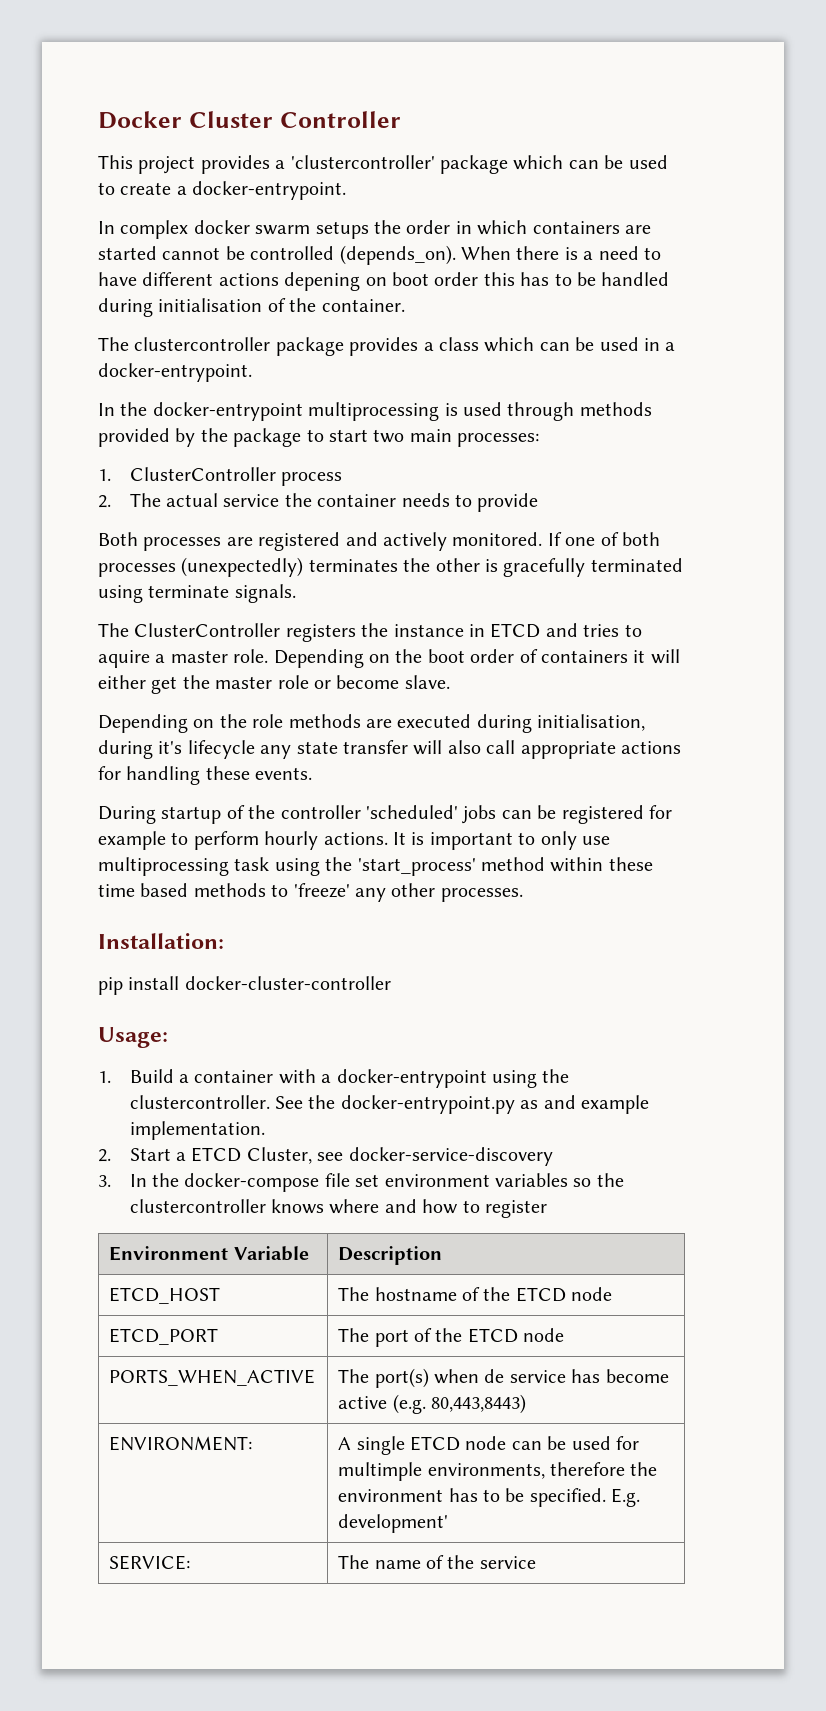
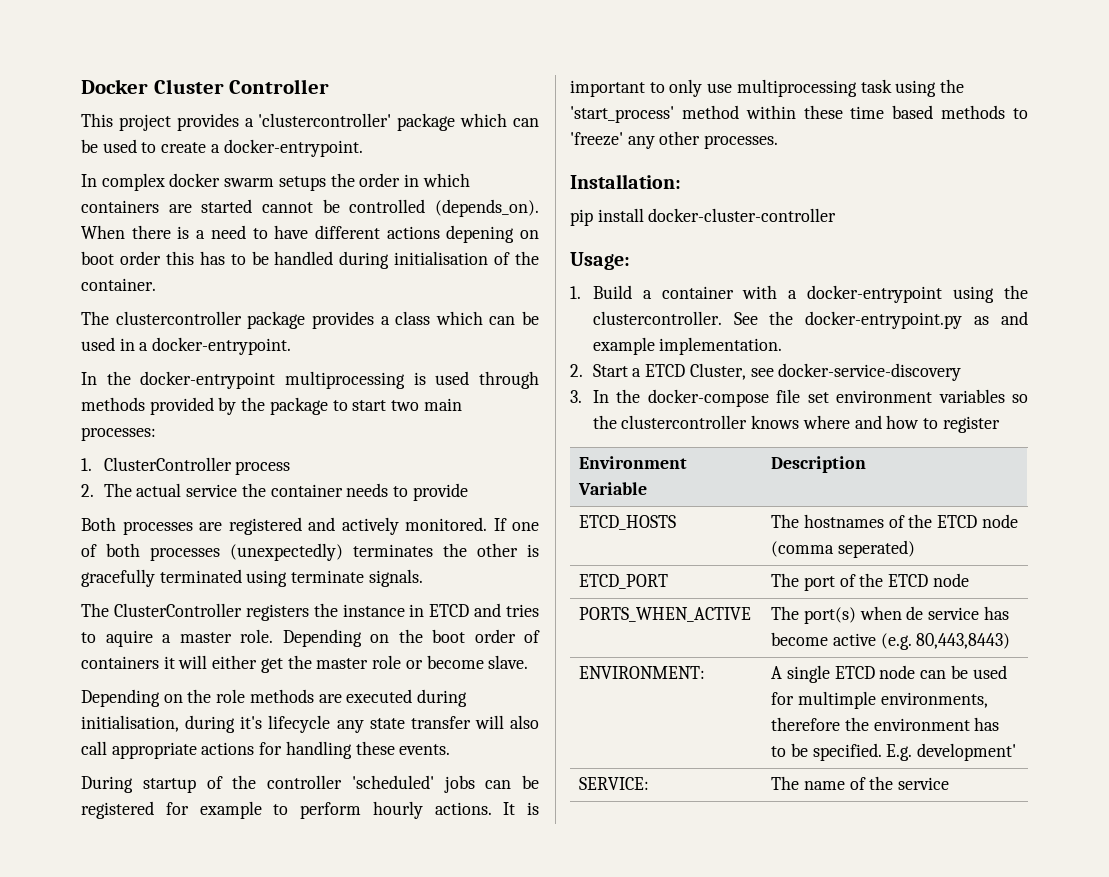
[109,1287,221,1304] [338,1287,613,1302] ETCD_HOST | The hostname of the ETCD node -> [579,515,677,530] [771,514,1018,528] [771,540,915,558] ETCD_HOSTS | The hostnames of the ETCD node (comma seperated)

